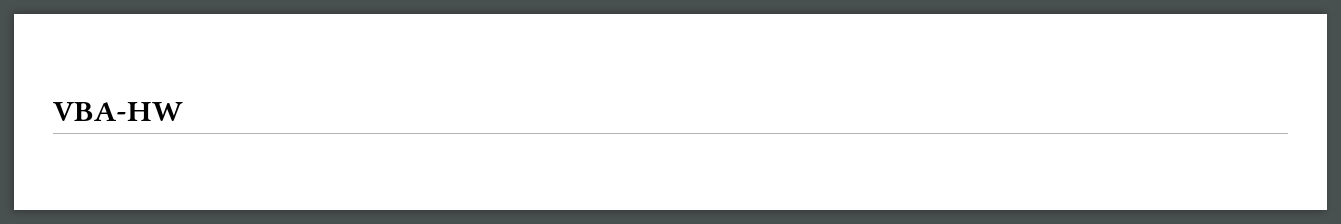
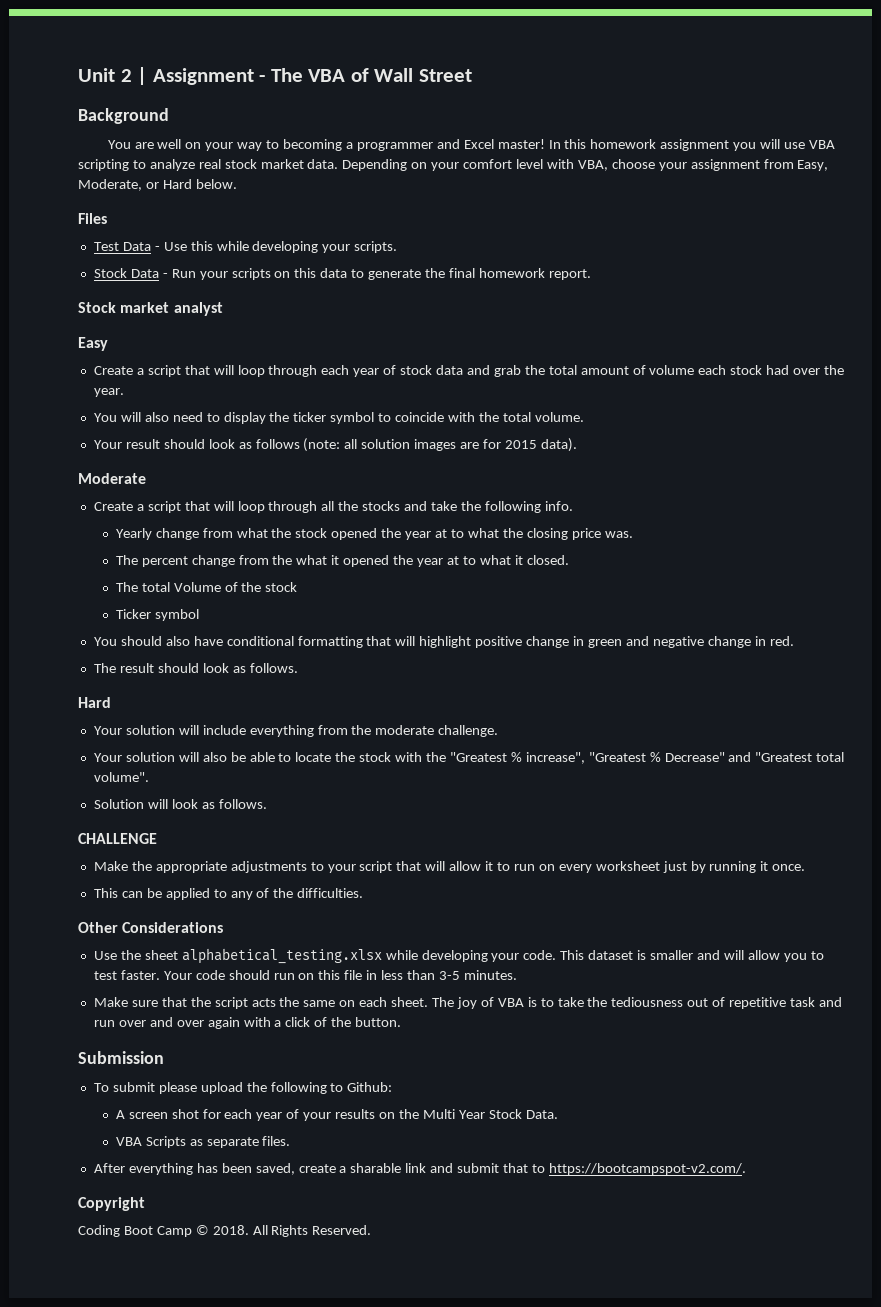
[53,102,183,121] VBA-HW -> [78,67,472,85] [78,108,169,124] [107,139,835,151] [78,159,829,171] [78,179,237,191] [78,213,107,224] [93,241,398,253] [93,268,591,280] [78,302,223,316] [78,337,108,351] [93,365,844,377] [93,388,124,397] [93,412,584,424] [93,438,577,452] [78,473,146,484] [93,501,573,513] [115,528,633,540] [115,555,569,567] [115,582,298,592] [115,609,199,621] [93,636,794,648] [93,663,298,673] [78,697,111,708] [93,725,499,737] [93,752,845,764] [93,772,149,782] [93,799,267,809] [78,833,157,844] [93,861,806,873] [93,888,364,900] [78,922,224,933] [93,948,824,964] [93,970,517,980] [93,997,842,1009] [93,1017,402,1029] [78,1051,164,1064] [93,1082,393,1094] [115,1109,558,1121] [115,1136,291,1148] [93,1163,746,1175] [78,1197,145,1211] [78,1225,372,1237] Unit 2 | Assignment - The VBA of Wall Street // Background // You are well on your way to becoming a programmer and Excel master! In this homework assignment you will use VBA scripting to analyze real stock market data. Depending on your comfort level with VBA, choose your assignment from Easy, Moderate, or Hard below. // Files // Test Data - Use this while developing your scripts. // Stock Data - Run your scripts on this data to generate the final homework report. // Stock market analyst // Easy // Create a script that will loop through each year of stock data and grab the total amount of volume each stock had over the year. // You will also need to display the ticker symbol to coincide with the total volume. // Your result should look as follows (note: all solution images are for 2015 data). // Moderate // Create a script that will loop through all the stocks and take the following info. // Yearly change from what the stock opened the year at to what the closing price was. // The percent change from the what it opened the year at to what it closed. // The total Volume of the stock // Ticker symbol // You should also have conditional formatting that will highlight positive change in green and negative change in red. // The result should look as follows. // Hard // Your solution will include everything from the moderate challenge. // Your solution will also be able to locate the stock with the "Greatest % increase", "Greatest % Decrease" and "Greatest total volume". // Solution will look as follows. // CHALLENGE // Make the appropriate adjustments to your script that will allow it to run on every worksheet just by running it once. // This can be applied to any of the difficulties. // Other Considerations // Use the sheet alphabetical_testing.xlsx while developing your code. This dataset is smaller and will allow you to test faster. Your code should run on this file in less than 3-5 minutes. // Make sure that the script acts the same on each sheet. The joy of VBA is to take the tediousness out of repetitive task and run over and over again with a click of the button. // Submission // To submit please upload the following to Github: // A screen shot for each year of your results on the Multi Year Stock Data. // VBA Scripts as separate files. // After everything has been saved, create a sharable link and submit that to https://bootcampspot-v2.com/. // Copyright // Coding Boot Camp © 2018. All Rights Reserved.

